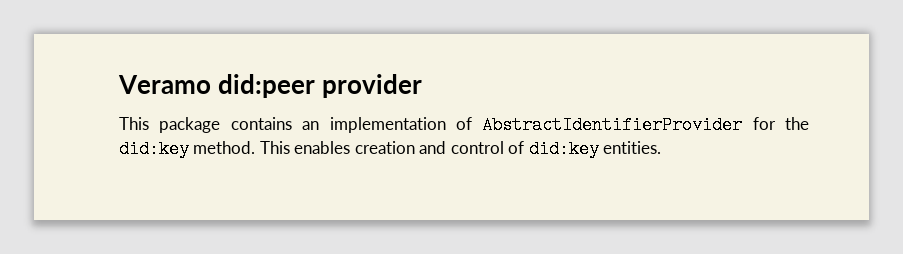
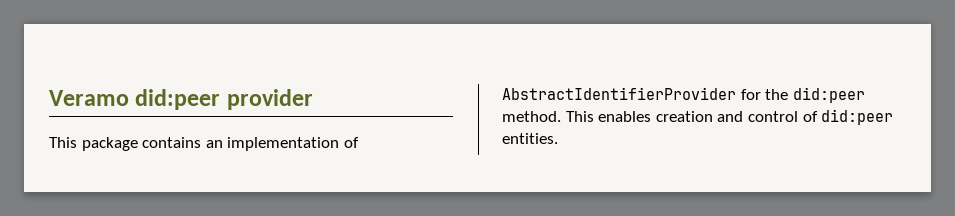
[119,140,189,158] did:key -> [792,87,865,103] did:peer
[528,140,599,158] did:key -> [821,109,894,125] did:peer

